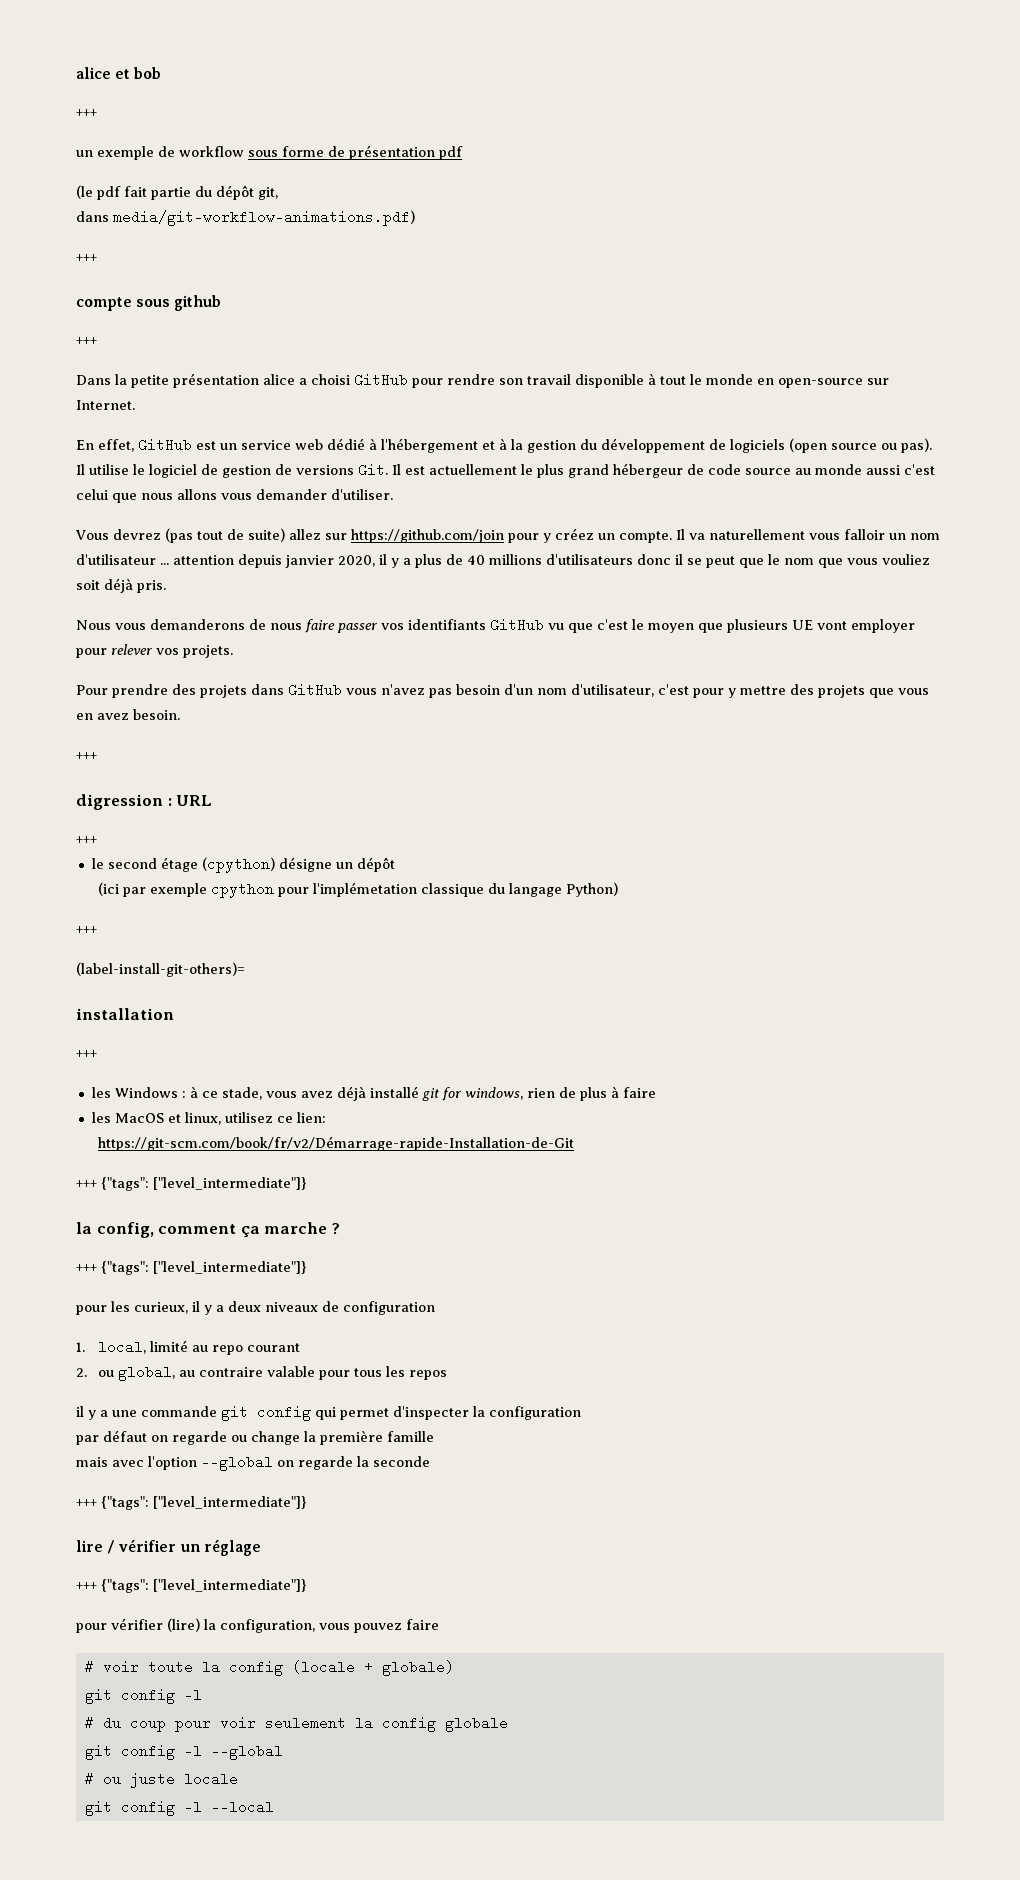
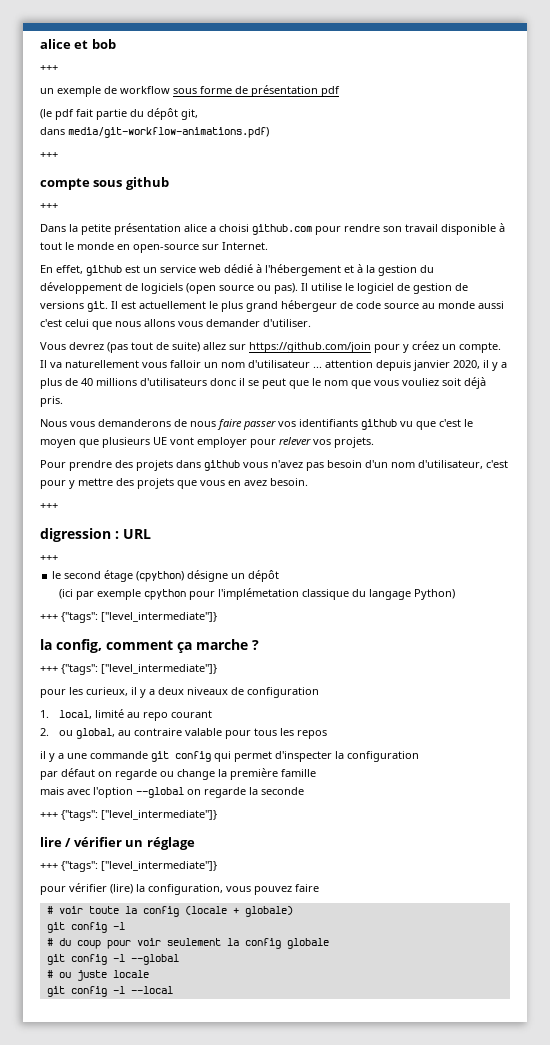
[354,373,408,387] GitHub -> [252,224,312,235] github.com
[138,438,192,452] GitHub -> [86,265,122,276] github
[358,463,388,477] Git. -> [87,301,108,312] git.
[490,618,544,632] GitHub -> [361,419,397,430] github
[288,683,342,697] GitHub -> [204,460,240,471] github
[76,962,245,977] [76,1008,174,1020] [76,1050,97,1058] [91,1086,656,1101] [91,1112,326,1125] [98,1136,575,1151] [76,1180,97,1188] // (label-install-git-others)= // installation // +++ // les Windows : à ce stade, vous avez déjà installé git for windows, rien de plus à faire // les MacOS et linux, utilisez ce lien: // https://git-scm.com/book/fr/v2/Démarrage-rapide-Installation-de-Git // +++ -> (58, 617) none

